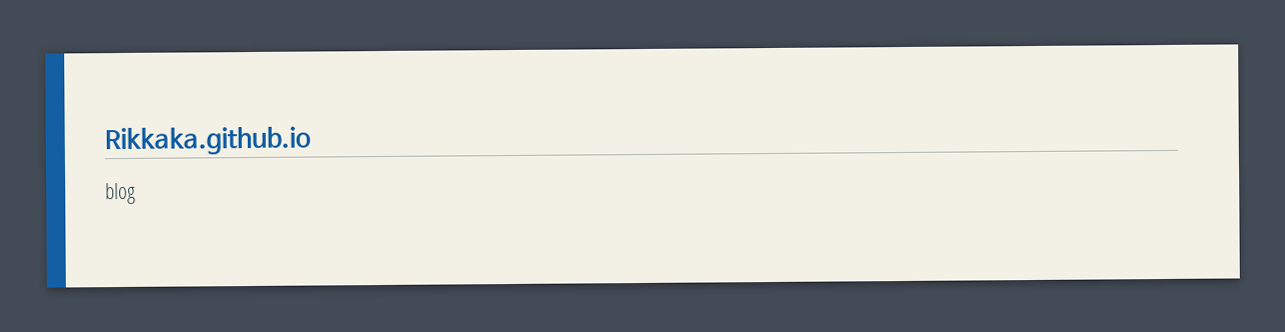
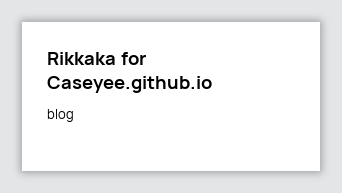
[104,126,311,156] Rikkaka.github.io -> [47,52,146,65] [47,76,212,93] Rikkaka for Caseyee.github.io

